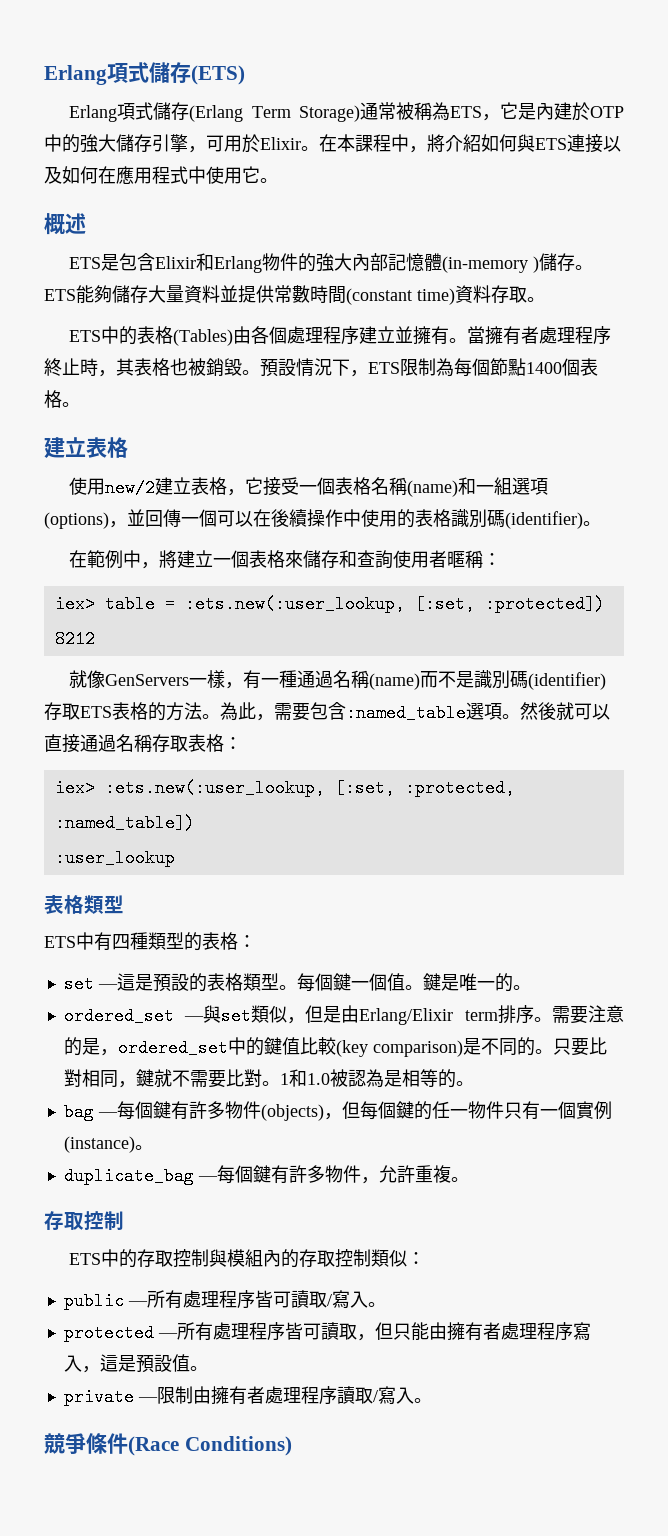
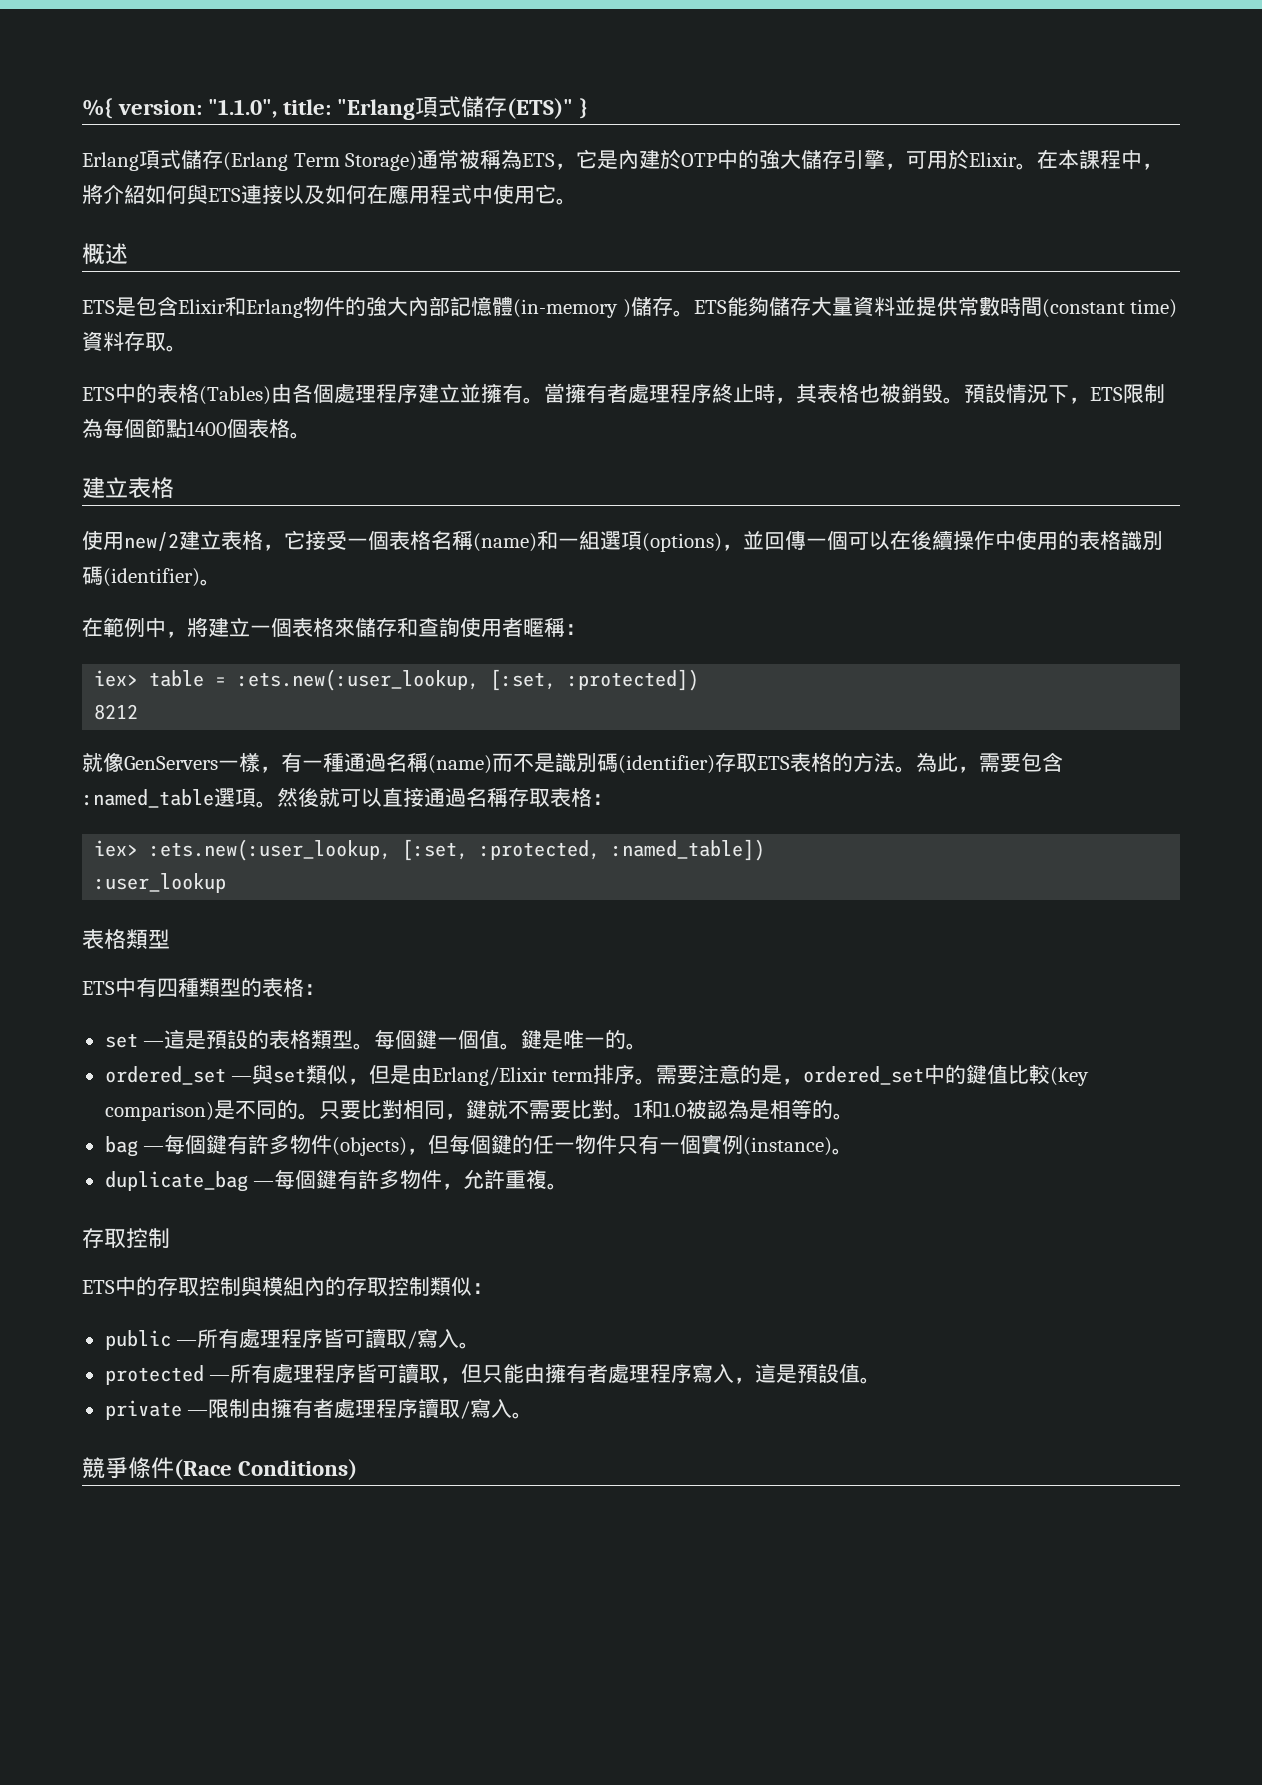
[44,62,245,85] Erlang項式儲存(ETS) -> [82,96,589,120] %{ version: "1.1.0", title: "Erlang項式儲存(ETS)" }

